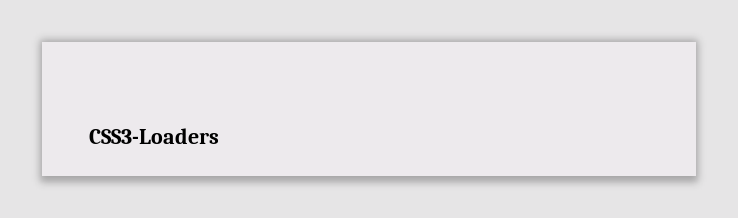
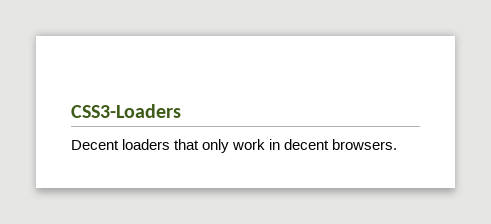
(219, 136) none -> [71,139,398,153] // Decent loaders that only work in decent browsers.

